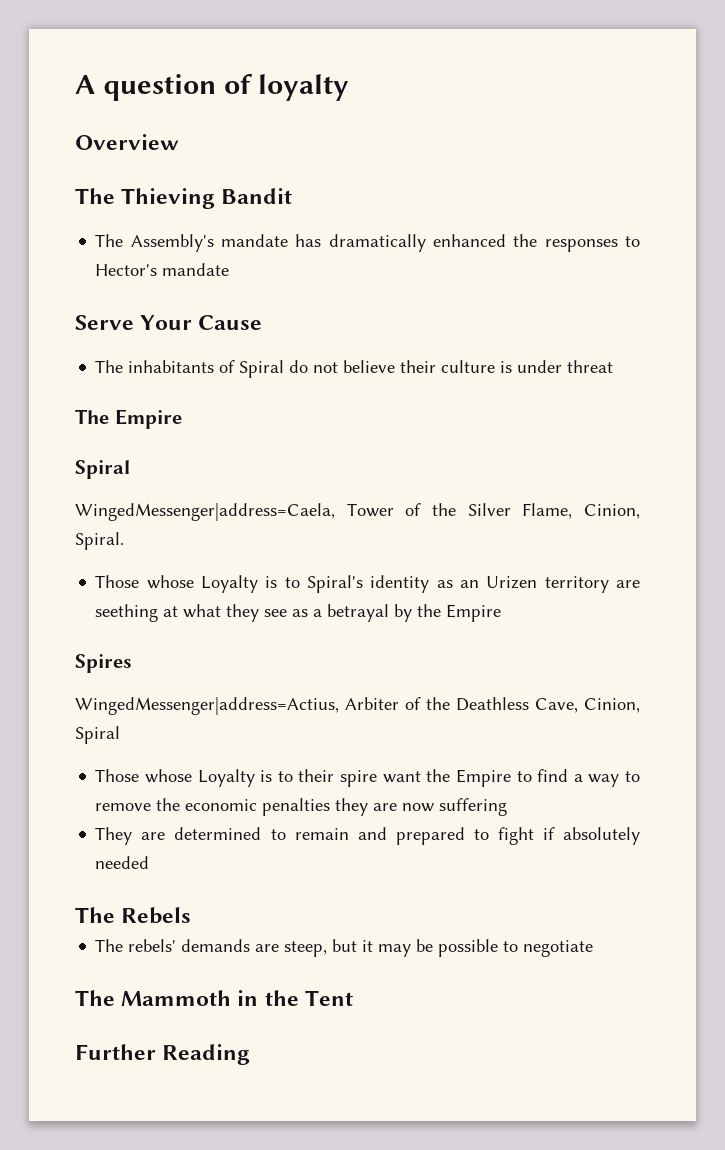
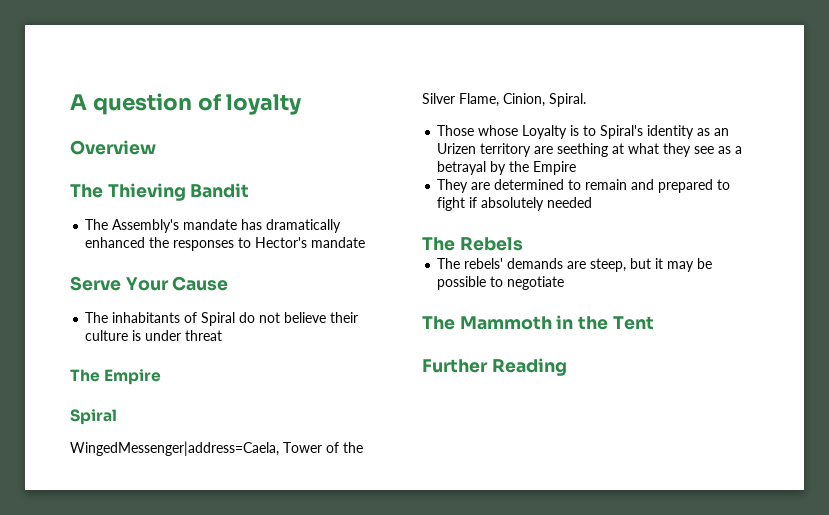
[75,654,132,673] [75,697,640,715] [75,726,120,744] [95,769,640,787] [95,798,508,816] // Spires // WingedMessenger|address=Actius, Arbiter of the Deathless Cave, Cinion, Spiral // Those whose Loyalty is to their spire want the Empire to find a way to remove the economic penalties they are now suffering -> (577, 168) none

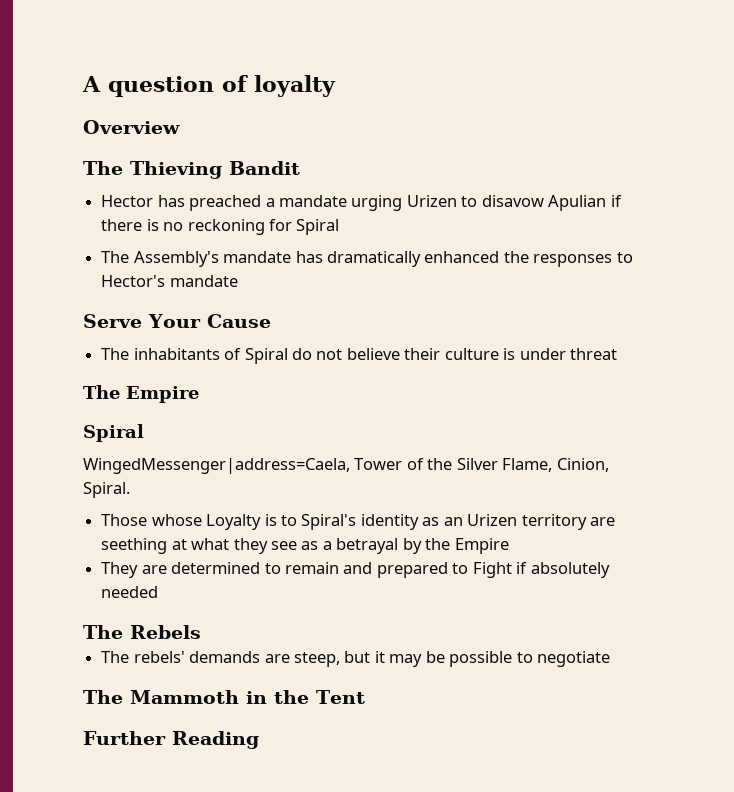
(250, 190) none -> [101,195,622,211] [101,219,340,235] // Hector has preached a mandate urging Urizen to disavow Apulian if there is no reckoning for Spiral
[437,197,466,211] fight -> [472,562,512,578] Fight

